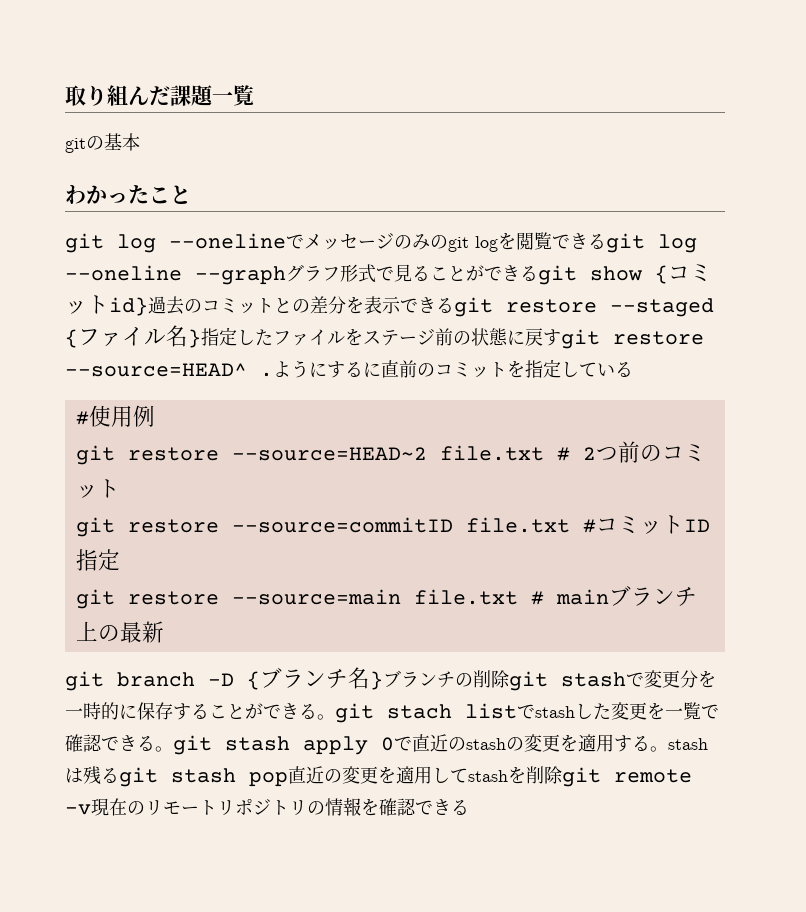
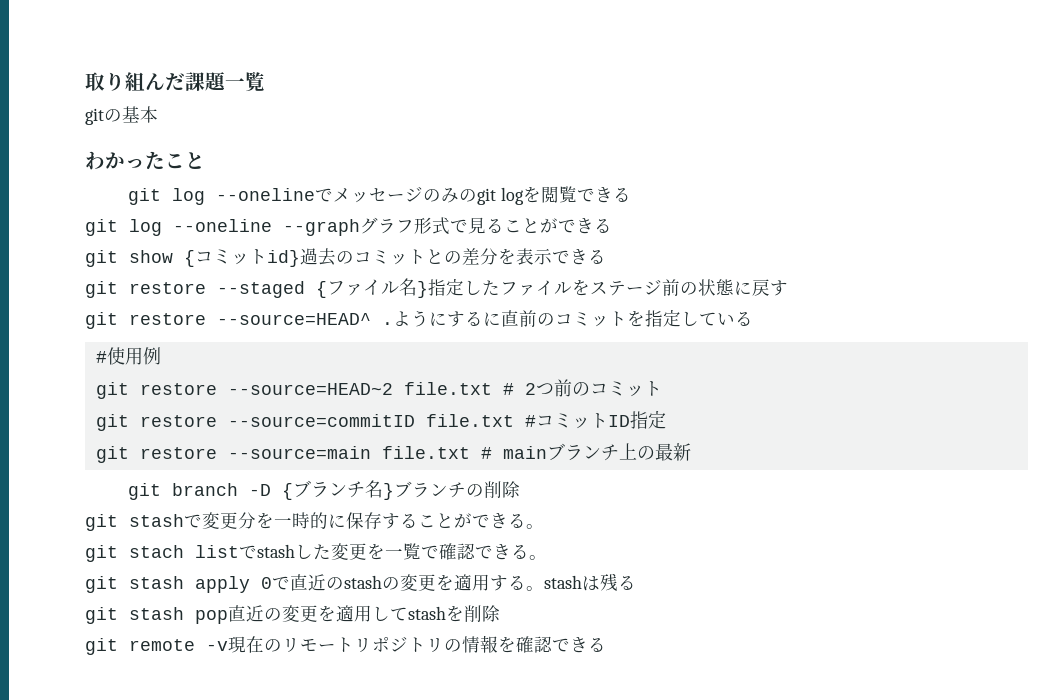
(606, 241) none -> (631, 194) //
(538, 273) none -> (612, 225) //
(454, 305) none -> (606, 256) //
(561, 337) none -> (788, 288) //
(510, 679) none -> (520, 489) //
(335, 717) none -> (544, 526) //
(173, 749) none -> (547, 557) //
(119, 775) none -> (636, 582) //
(563, 775) none -> (500, 613) //

